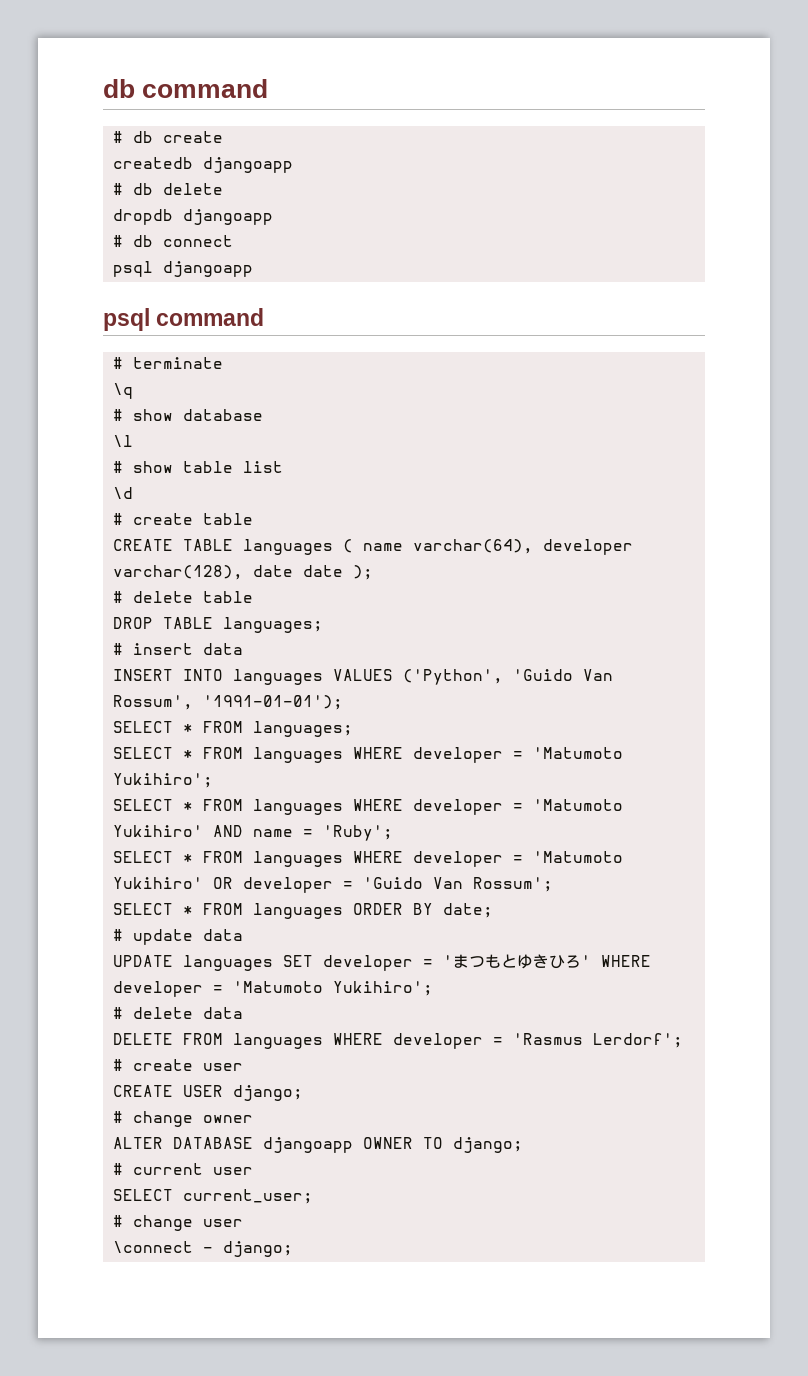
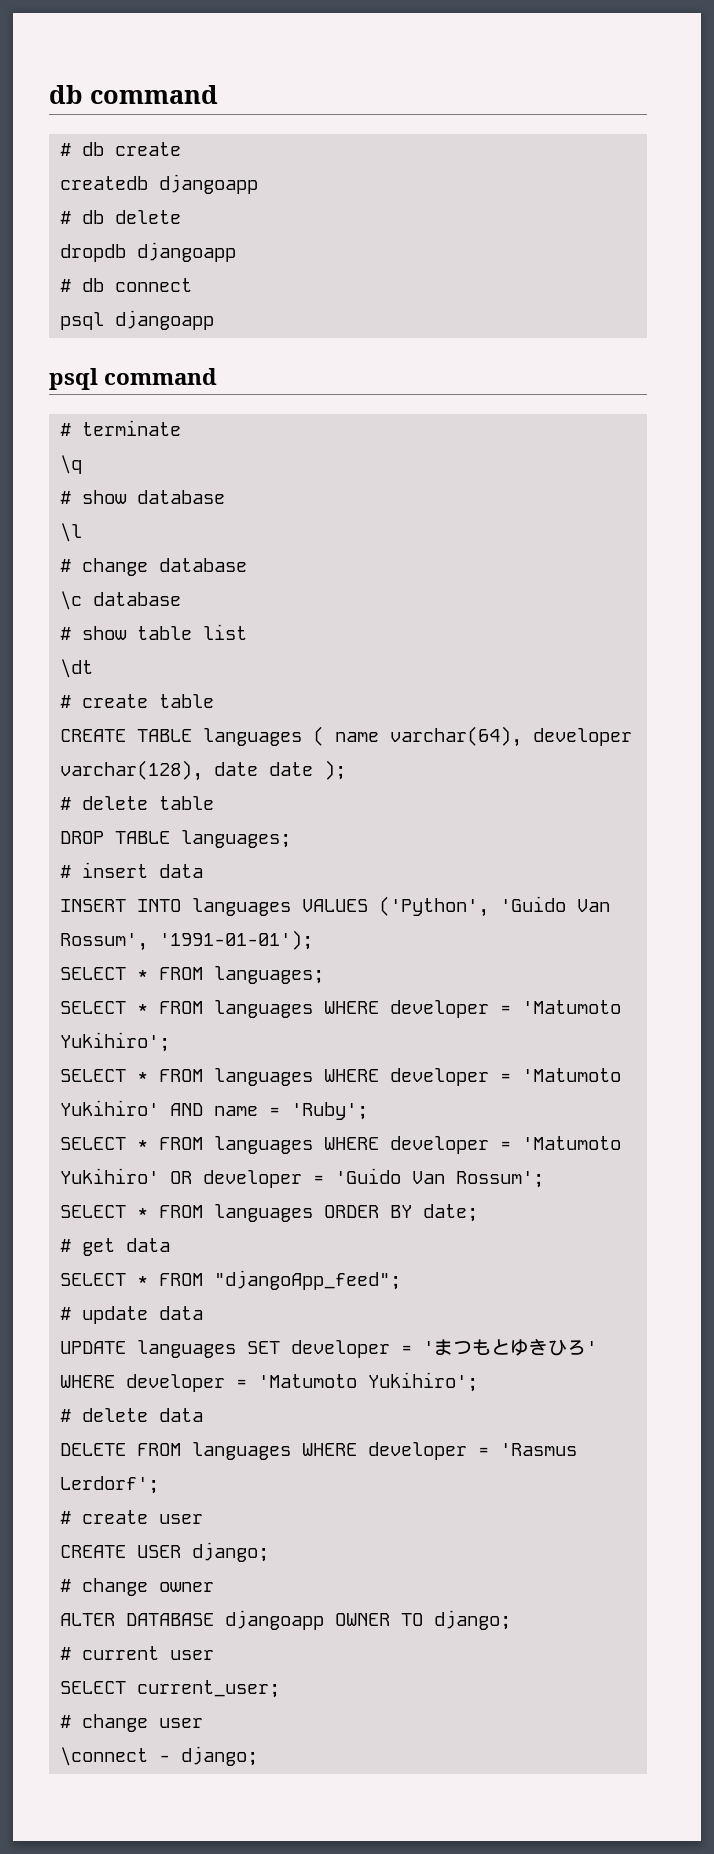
(134, 441) none -> [59,558,247,576] [59,591,181,610] // # change database // \c database
[113,487,134,499] \d -> [59,659,93,678] \dt
(494, 910) none -> [59,1238,170,1256] [59,1270,401,1290] // # get data // SELECT * FROM "djangoApp_feed";

